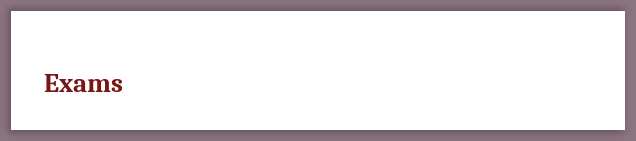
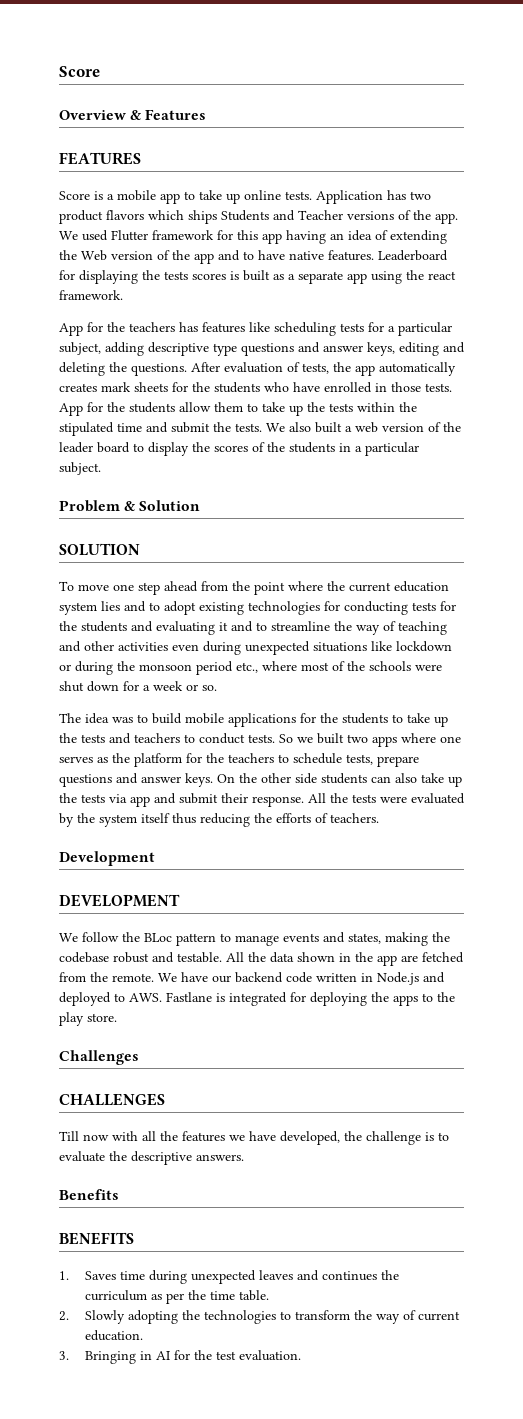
[44,74,123,92] Exams -> [59,66,100,77] [59,109,207,120] [59,152,141,165] [59,190,431,204] [59,210,458,224] [59,230,447,244] [59,250,448,264] [59,270,456,284] [59,290,123,300] [59,322,452,336] [59,342,465,356] [59,362,456,376] [59,382,452,393] [59,402,417,416] [59,422,461,436] [59,442,419,456] [59,462,101,475] [59,500,201,512] [59,543,140,556] [59,581,449,595] [59,601,456,615] [59,621,447,635] [59,641,452,655] [59,661,442,675] [59,681,217,692] [59,713,448,727] [59,733,461,747] [59,753,419,767] [59,773,462,787] [59,793,465,807] [59,813,379,827] [59,851,155,866] [59,894,180,907] [59,932,450,946] [59,952,464,966] [59,972,445,985] [59,992,455,1006] [59,1012,117,1026] [59,1050,139,1065] [59,1093,165,1106] [59,1131,449,1145] [59,1151,244,1165] [59,1189,119,1200] [59,1232,134,1245] [59,1270,399,1284] [84,1290,269,1304] [59,1310,460,1324] [84,1330,143,1341] [59,1350,301,1364] Score // Overview & Features // FEATURES // Score is a mobile app to take up online tests. Application has two product flavors which ships Students and Teacher versions of the app. We used Flutter framework for this app having an idea of extending the Web version of the app and to have native features. Leaderboard for displaying the tests scores is built as a separate app using the react framework. // App for the teachers has features like scheduling tests for a particular subject, adding descriptive type questions and answer keys, editing and deleting the questions. After evaluation of tests, the app automatically creates mark sheets for the students who have enrolled in those tests. App for the students allow them to take up the tests within the stipulated time and submit the tests. We also built a web version of the leader board to display the scores of the students in a particular subject. // Problem & Solution // SOLUTION // To move one step ahead from the point where the current education system lies and to adopt existing technologies for conducting tests for the students and evaluating it and to streamline the way of teaching and other activities even during unexpected situations like lockdown or during the monsoon period etc., where most of the schools were shut down for a week or so. // The idea was to build mobile applications for the students to take up the tests and teachers to conduct tests. So we built two apps where one serves as the platform for the teachers to schedule tests, prepare questions and answer keys. On the other side students can also take up the tests via app and submit their response. All the tests were evaluated by the system itself thus reducing the efforts of teachers. // Development // DEVELOPMENT // We follow the BLoc pattern to manage events and states, making the codebase robust and testable. All the data shown in the app are fetched from the remote. We have our backend code written in Node.js and deployed to AWS. Fastlane is integrated for deploying the apps to the play store. // Challenges // CHALLENGES // Till now with all the features we have developed, the challenge is to evaluate the descriptive answers. // Benefits // BENEFITS // 1. Saves time during unexpected leaves and continues the curriculum as per the time table. // 2. Slowly adopting the technologies to transform the way of current education. // 3. Bringing in AI for the test evaluation.

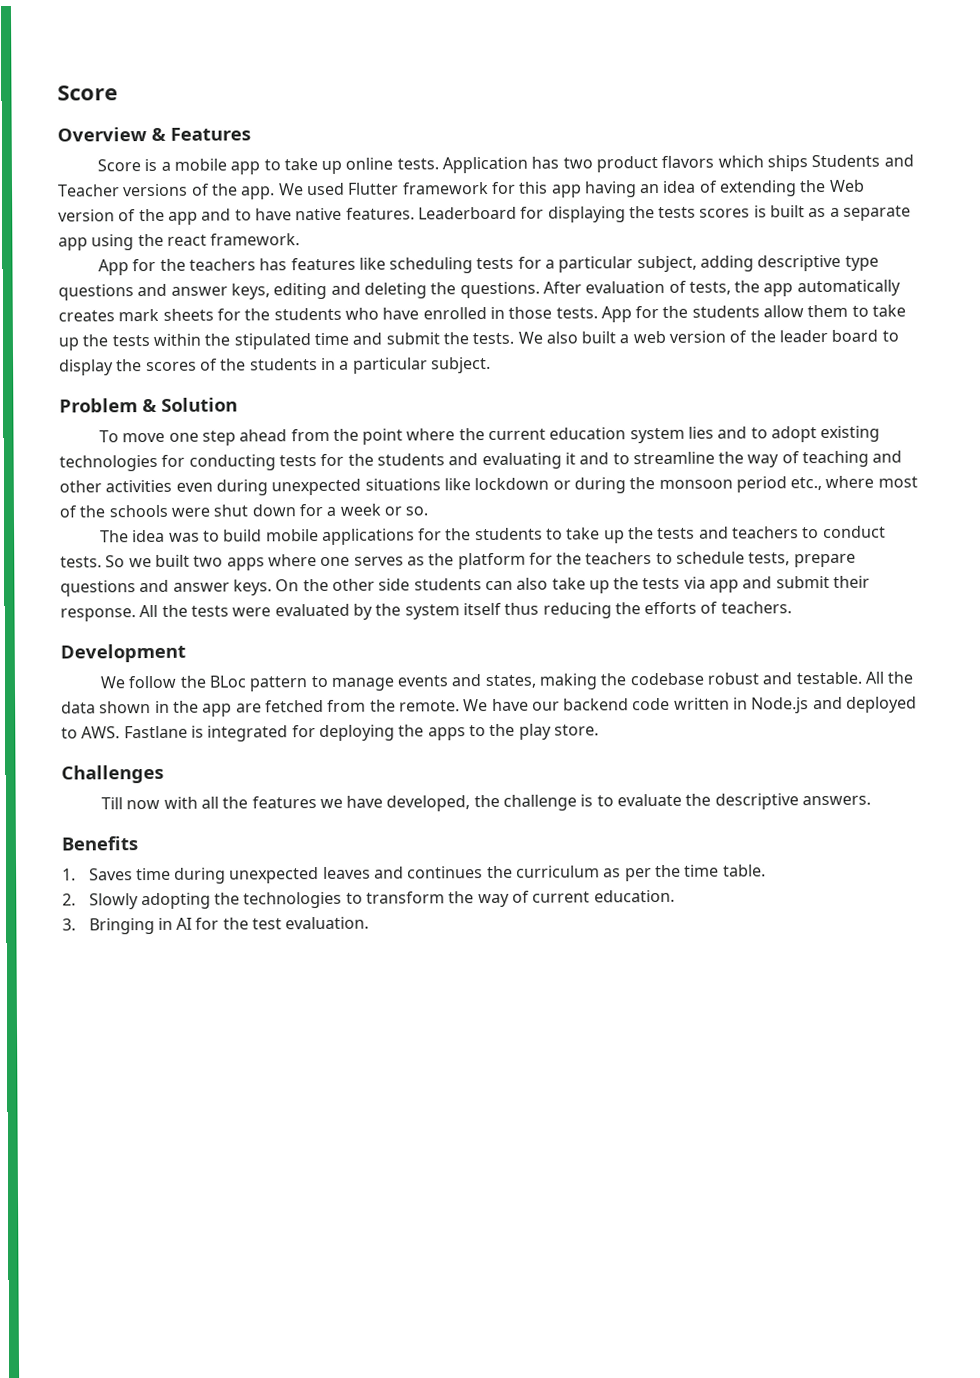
[59,152,141,165] // FEATURES -> (251, 134) none
[59,543,140,556] // SOLUTION -> (238, 404) none
[59,894,180,907] // DEVELOPMENT -> (186, 653) none
[59,1093,165,1106] // CHALLENGES -> (164, 774) none
[59,1232,134,1245] // BENEFITS -> (138, 843) none

